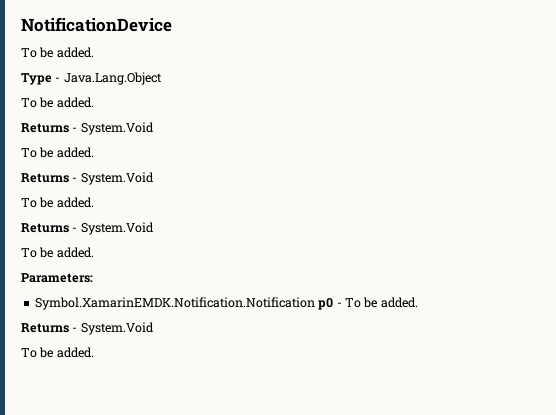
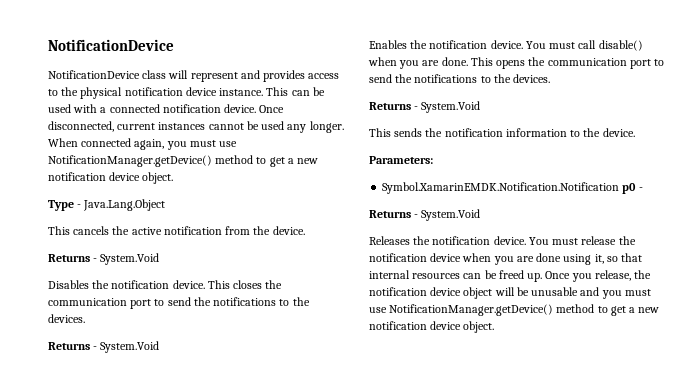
[21,47,94,58] [21,72,162,85] [21,97,94,108] [21,122,154,135] [21,147,94,158] [21,172,154,185] [21,197,94,208] [21,222,154,235] [21,247,94,258] To be added. // Type - Java.Lang.Object // To be added. // Returns - System.Void // To be added. // Returns - System.Void // To be added. // Returns - System.Void // To be added. -> [48,70,340,82] [48,87,325,99] [48,104,285,113] [48,121,344,133] [48,138,238,150] [48,155,319,167] [48,172,174,184] [48,199,166,211] [48,226,305,235] [48,253,160,265] [48,280,283,289] [48,297,310,309] [48,314,85,323] [48,341,160,353] [369,40,643,51] [368,57,665,69] [369,74,551,83] [369,101,481,113] [369,128,635,137] NotificationDevice class will represent and provides access to the physical notification device instance. This can be used with a connected notification device. Once disconnected, current instances cannot be used any longer. When connected again, you must use NotificationManager.getDevice() method to get a new notification device object. // Type - Java.Lang.Object // This cancels the active notification from the device. // Returns - System.Void // Disables the notification device. This closes the communication port to send the notifications to the devices. // Returns - System.Void // Enables the notification device. You must call disable() when you are done. This opens the communication port to send the notifications to the devices. // Returns - System.Void // This sends the notification information to the device.
[344,297,418,308] [21,322,154,335] [21,347,94,358] To be added. // Returns - System.Void // To be added. -> [369,209,481,221] [369,236,636,245] [369,253,643,265] [369,270,652,282] [369,287,651,299] [369,304,660,316] [369,321,495,333] // Returns - System.Void // Releases the notification device. You must release the notification device when you are done using it, so that internal resources can be freed up. Once you release, the notification device object will be unusable and you must use NotificationManager.getDevice() method to get a new notification device object.

